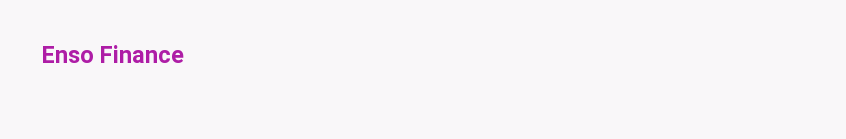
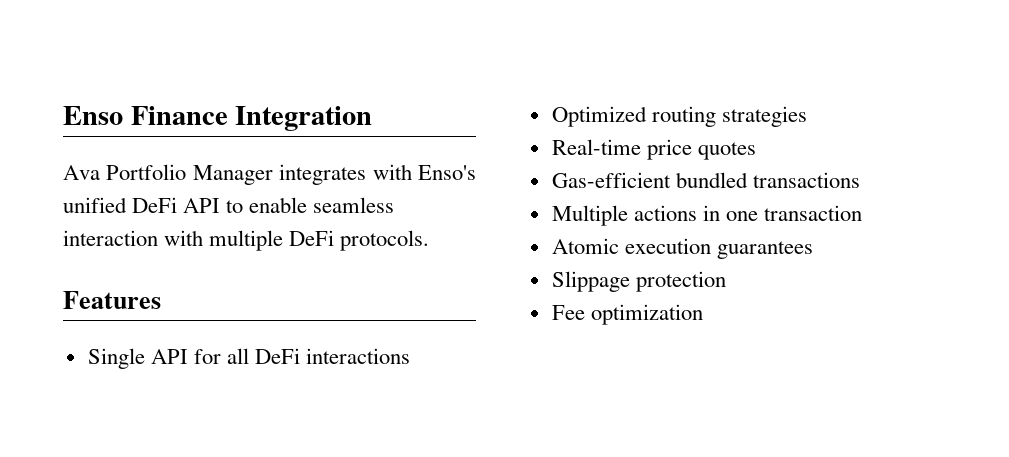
(185, 54) none -> [235,106,373,131] [63,164,476,185] [63,197,395,213] [63,230,430,251] [63,291,161,309] [87,348,411,369] [551,106,807,127] [551,139,756,160] [551,172,860,188] [551,205,863,226] [551,238,813,259] [551,271,726,292] [551,304,703,325] Integration // Ava Portfolio Manager integrates with Enso's unified DeFi API to enable seamless interaction with multiple DeFi protocols. // Features // Single API for all DeFi interactions // Optimized routing strategies // Real-time price quotes // Gas-efficient bundled transactions // Multiple actions in one transaction // Atomic execution guarantees // Slippage protection // Fee optimization

